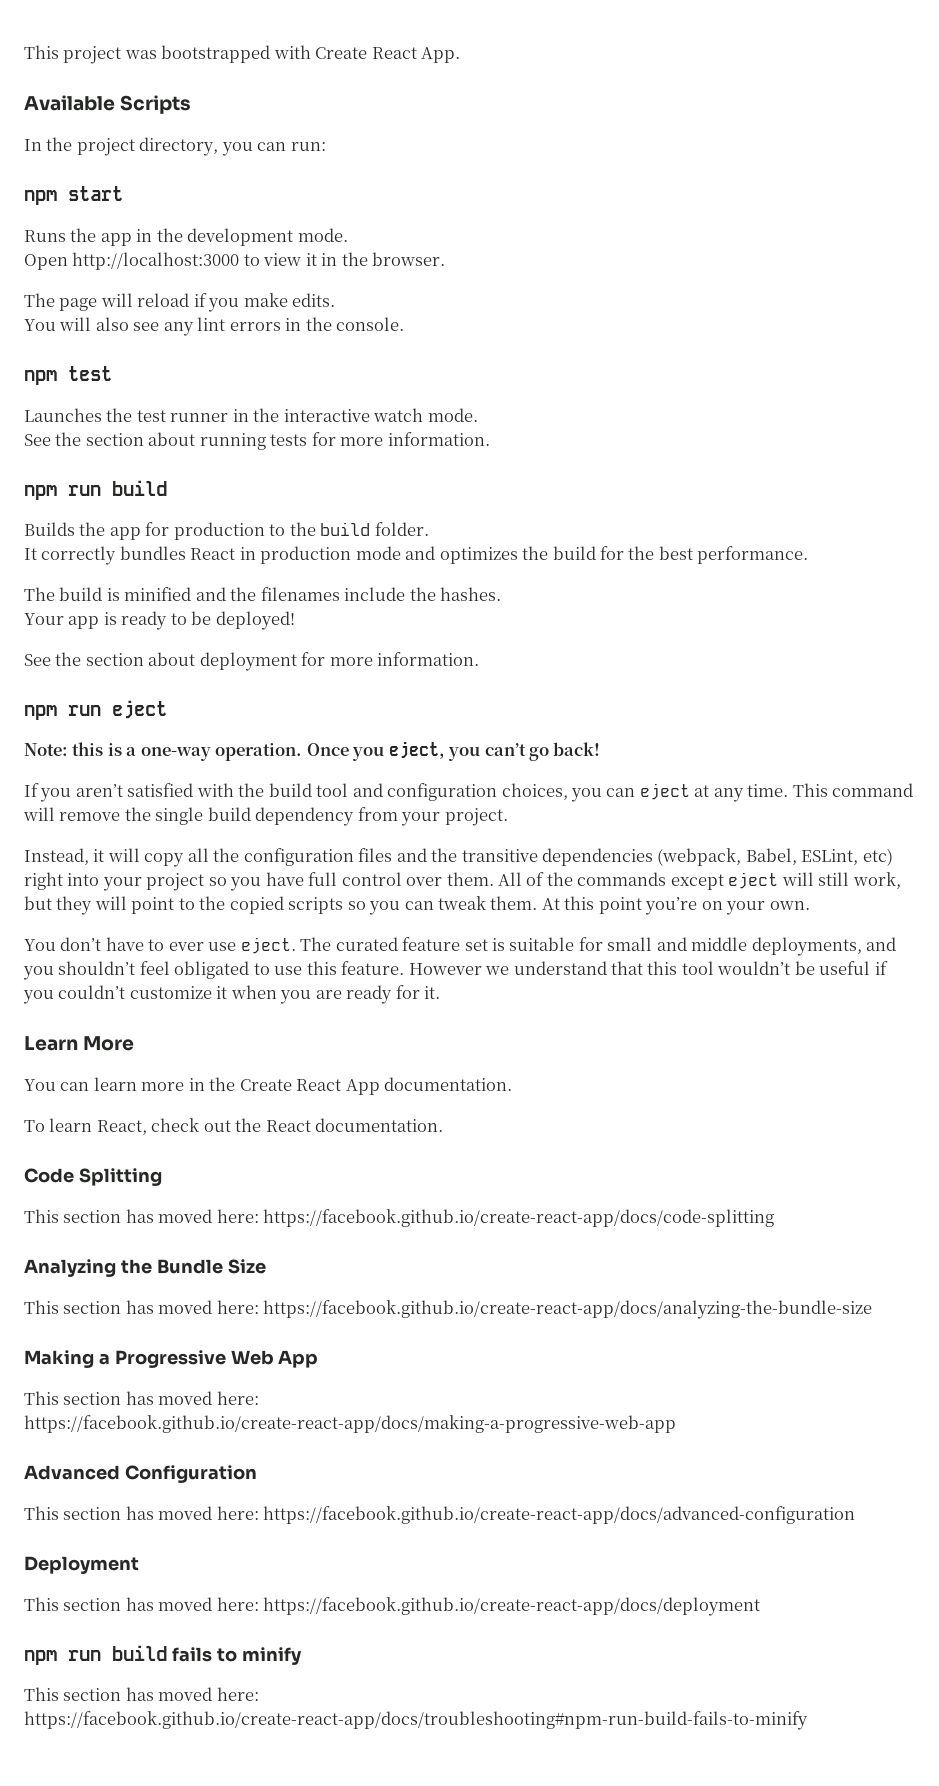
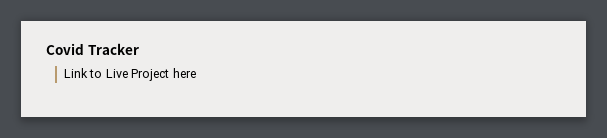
[24,45,461,64] [24,95,192,114] [24,137,326,156] [24,186,123,205] [24,228,348,246] [24,252,446,270] [24,293,336,312] [24,317,405,336] [24,366,112,385] [24,408,478,422] [24,432,490,450] [24,480,167,500] [24,522,429,540] [24,546,809,565] [24,587,502,601] [24,611,295,630] [24,652,480,671] [24,700,167,720] [24,741,601,761] [24,783,914,802] [23,807,508,826] [24,848,893,867] [24,872,901,891] [24,896,810,915] [24,937,897,956] [23,961,888,980] [23,985,441,1004] [24,1036,135,1051] [24,1077,513,1095] [24,1118,444,1135] [24,1168,162,1186] [24,1209,775,1227] [24,1259,266,1277] [24,1300,873,1319] [24,1350,319,1368] [24,1391,259,1405] [24,1415,676,1433] [24,1465,257,1483] [24,1506,856,1524] [24,1556,139,1574] [24,1597,761,1616] [24,1645,302,1665] [24,1687,259,1701] [24,1711,808,1730] This project was bootstrapped with Create React App. // Available Scripts // In the project directory, you can run: // npm start // Runs the app in the development mode. // Open http://localhost:3000 to view it in the browser. // The page will reload if you make edits. // You will also see any lint errors in the console. // npm test // Launches the test runner in the interactive watch mode. // See the section about running tests for more information. // npm run build // Builds the app for production to the build folder. // It correctly bundles React in production mode and optimizes the build for the best performance. // The build is minified and the filenames include the hashes. // Your app is ready to be deployed! // See the section about deployment for more information. // npm run eject // Note: this is a one-way operation. Once you eject, you can’t go back! // If you aren’t satisfied with the build tool and configuration choices, you can eject at any time. This command will remove the single build dependency from your project. // Instead, it will copy all the configuration files and the transitive dependencies (webpack, Babel, ESLint, etc) right into your project so you have full control over them. All of the commands except eject will still work, but they will point to the copied scripts so you can tweak them. At this point you’re on your own. // You don’t have to ever use eject. The curated feature set is suitable for small and middle deployments, and you shouldn’t feel obligated to use this feature. However we understand that this tool wouldn’t be useful if you couldn’t customize it when you are ready for it. // Learn More // You can learn more in the Create React App documentation. // To learn React, check out the React documentation. // Code Splitting // This section has moved here: https://facebook.github.io/create-react-app/docs/code-splitting // Analyzing the Bundle Size // This section has moved here: https://facebook.github.io/create-react-app/docs/analyzing-the-bundle-size // Making a Progressive Web App // This section has moved here: https://facebook.github.io/create-react-app/docs/making-a-progressive-web-app // Advanced Configuration // This section has moved here: https://facebook.github.io/create-react-app/docs/advanced-configuration // Deployment // This section has moved here: https://facebook.github.io/create-react-app/docs/deployment // npm run build fails to minify // This section has moved here: https://facebook.github.io/create-react-app/docs/troubleshooting#npm-run-build-fails-to-minify -> [46,43,139,55] [64,68,196,81] Covid Tracker // Link to Live Project here

